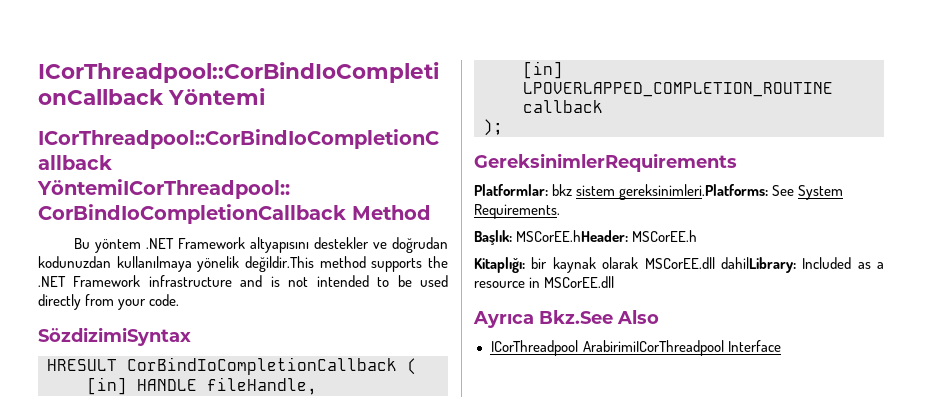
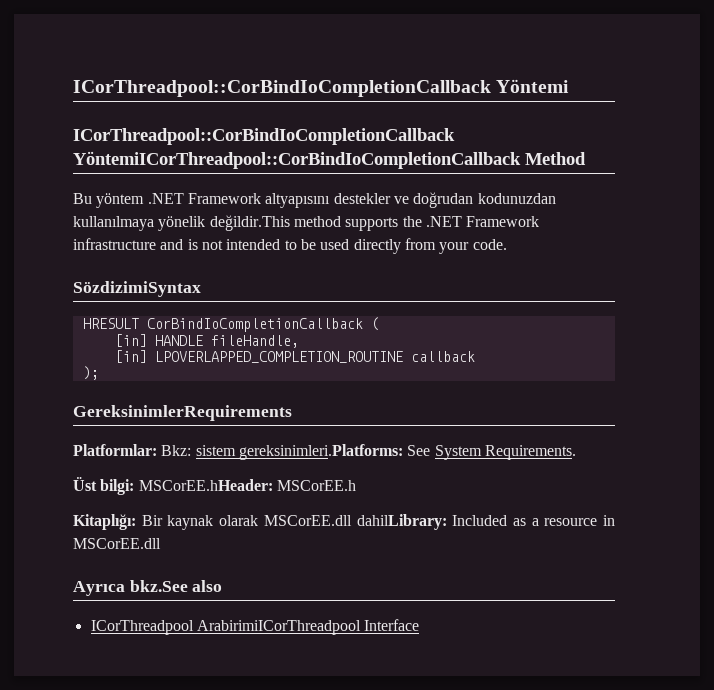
[552,184,573,196] bkz -> [161,445,192,456] Bkz:
[474,230,512,245] Başlık: -> [73,477,135,495] Üst bilgi:
[531,257,548,269] bir -> [141,515,163,526] Bir
[539,310,659,324] Bkz.See Also -> [129,580,223,592] bkz.See also

